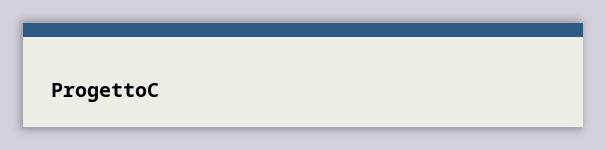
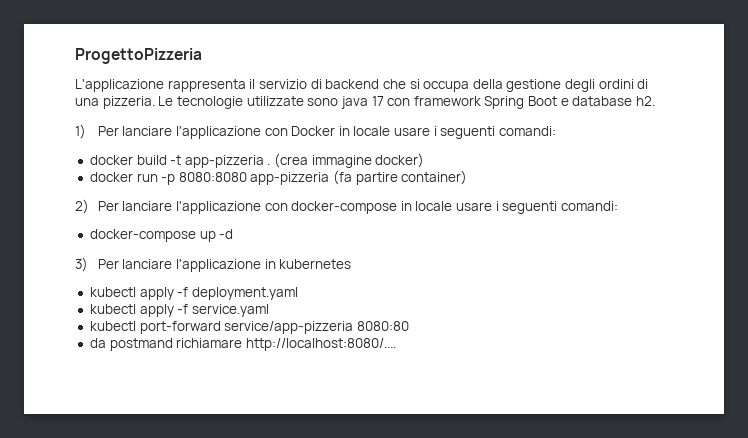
[51,83,159,102] ProgettoC -> [75,48,202,64] [75,79,649,92] [75,96,656,109] [75,124,557,139] [89,153,425,168] [89,170,468,185] [75,199,619,214] [89,229,234,242] [75,257,352,272] [89,287,298,300] [89,304,269,317] [89,321,409,334] [89,338,396,351] ProgettoPizzeria // L'applicazione rappresenta il servizio di backend che si occupa della gestione degli ordini di una pizzeria. Le tecnologie utilizzate sono java 17 con framework Spring Boot e database h2. // 1) Per lanciare l'applicazione con Docker in locale usare i seguenti comandi: // docker build -t app-pizzeria . (crea immagine docker) // docker run -p 8080:8080 app-pizzeria (fa partire container) // 2) Per lanciare l'applicazione con docker-compose in locale usare i seguenti comandi: // docker-compose up -d // 3) Per lanciare l'applicazione in kubernetes // kubectl apply -f deployment.yaml // kubectl apply -f service.yaml // kubectl port-forward service/app-pizzeria 8080:80 // da postmand richiamare http://localhost:8080/....

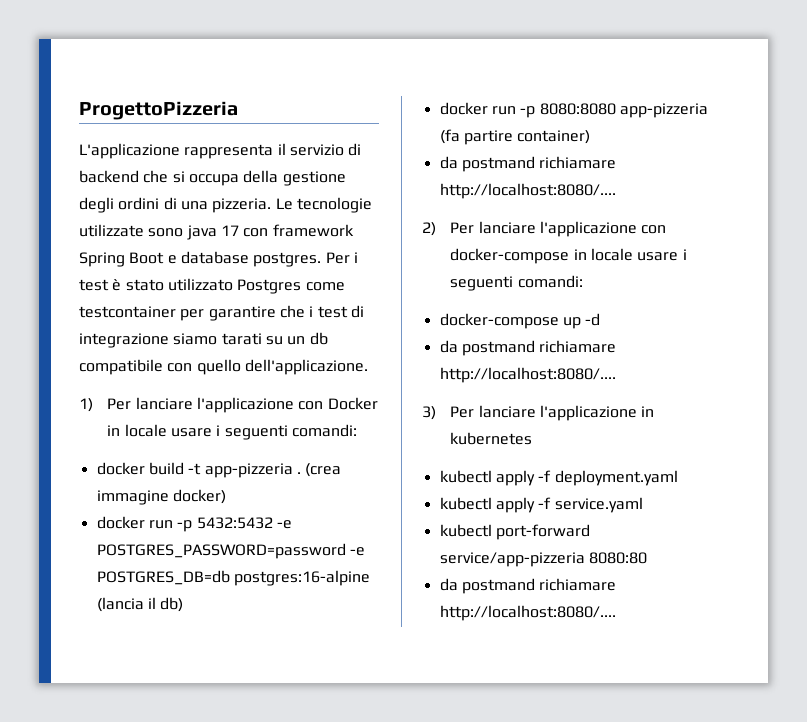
[636,96,656,106] h2. -> [253,252,358,267] [79,278,345,294] [79,305,364,321] [79,332,328,348] [79,359,368,375] postgres. Per i test è stato utilizzato Postgres come testcontainer per garantire che i test di integrazione siamo tarati su un db compatibile con quello dell'applicazione.
(425, 160) none -> [96,516,292,532] [96,543,365,559] [96,570,370,586] [96,597,184,612] // docker run -p 5432:5432 -e POSTGRES_PASSWORD=password -e POSTGRES_DB=db postgres:16-alpine (lancia il db)
(468, 177) none -> [439,156,617,172] [439,183,616,199] // da postmand richiamare http://localhost:8080/....
(234, 234) none -> [439,340,617,356] [439,367,616,383] // da postmand richiamare http://localhost:8080/....

